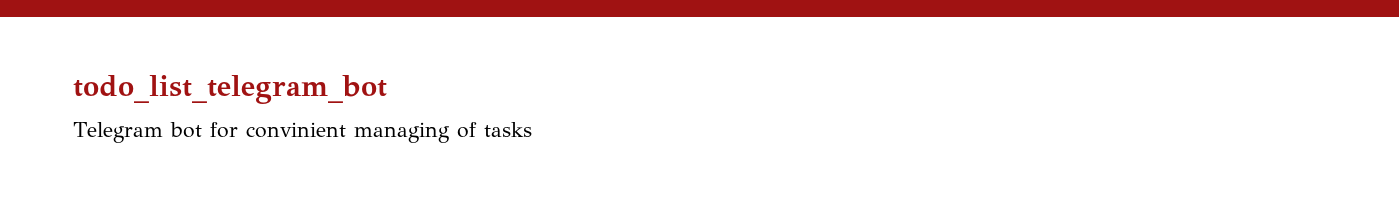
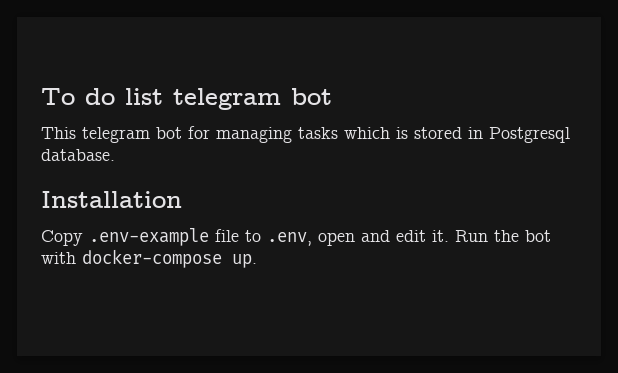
[73,75,387,104] [73,122,532,143] todo_list_telegram_bot // Telegram bot for convinient managing of tasks -> [41,88,332,110] [41,126,570,143] [41,149,115,161] [41,191,182,208] [41,228,551,246] [41,249,257,268] To do list telegram bot // This telegram bot for managing tasks which is stored in Postgresql database. // Installation // Copy .env-example file to .env, open and edit it. Run the bot with docker-compose up.

